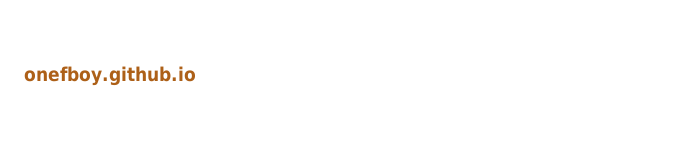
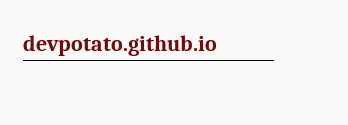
[24,66,196,86] onefboy.github.io -> [23,35,217,56] devpotato.github.io

